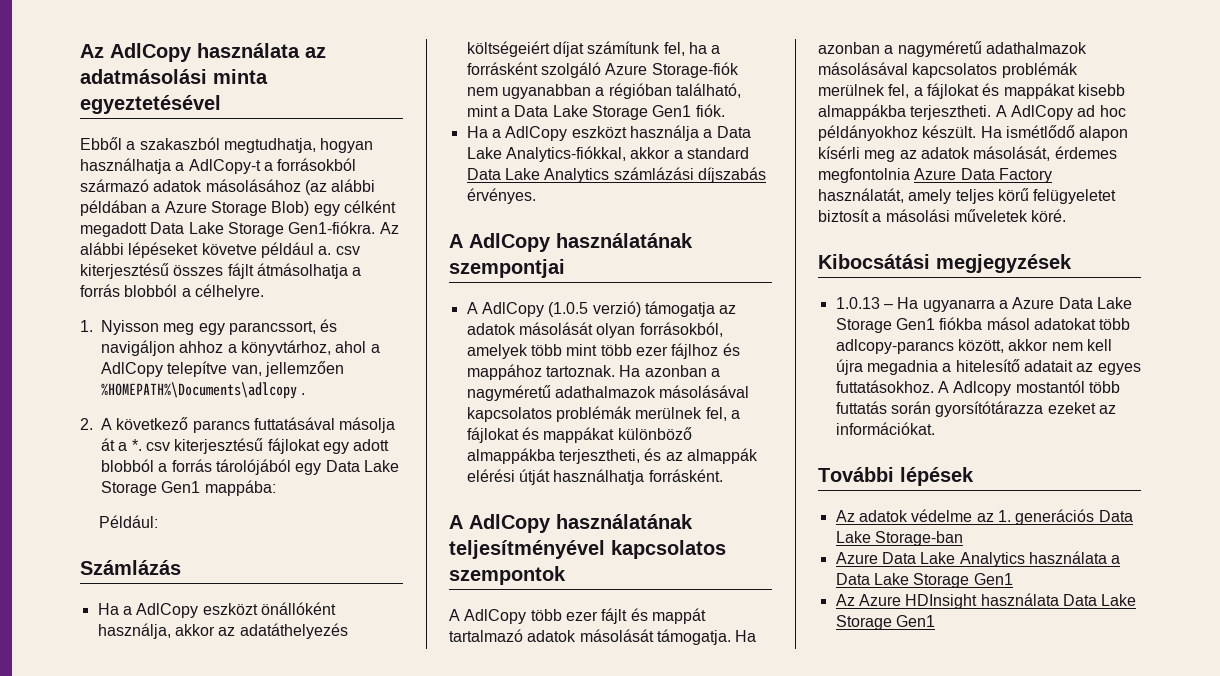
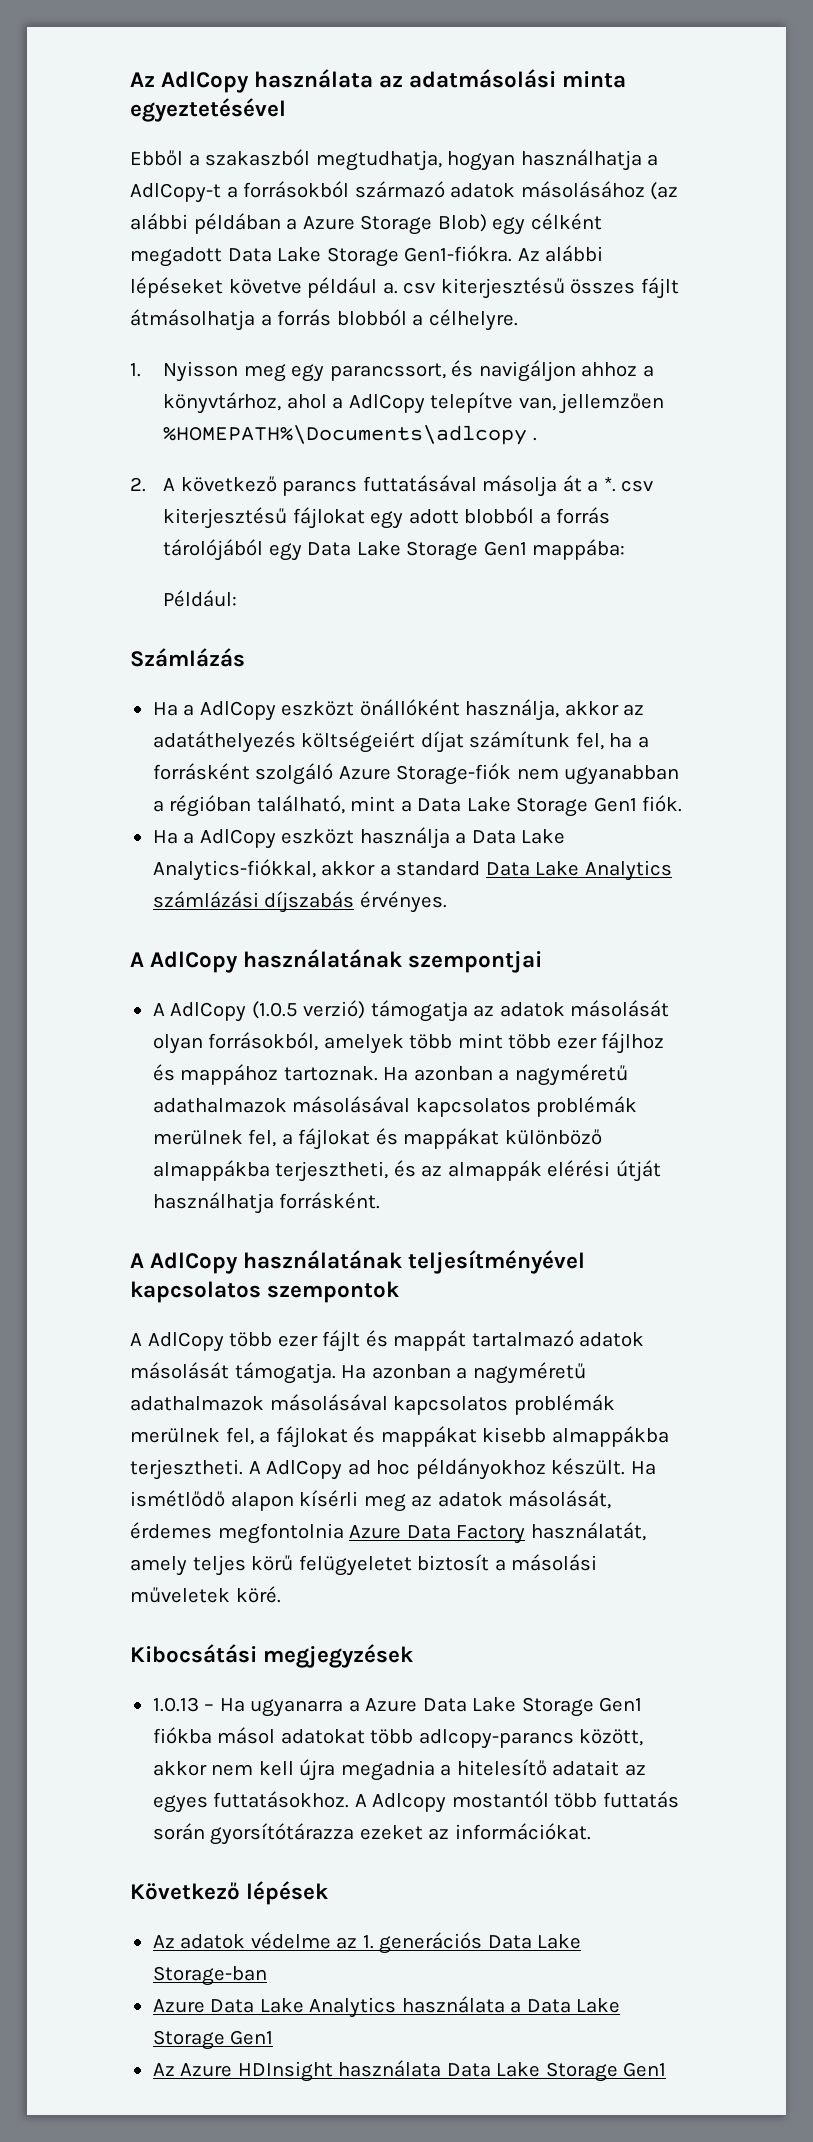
[818,467,894,482] További -> [130,1882,240,1900] Következő

